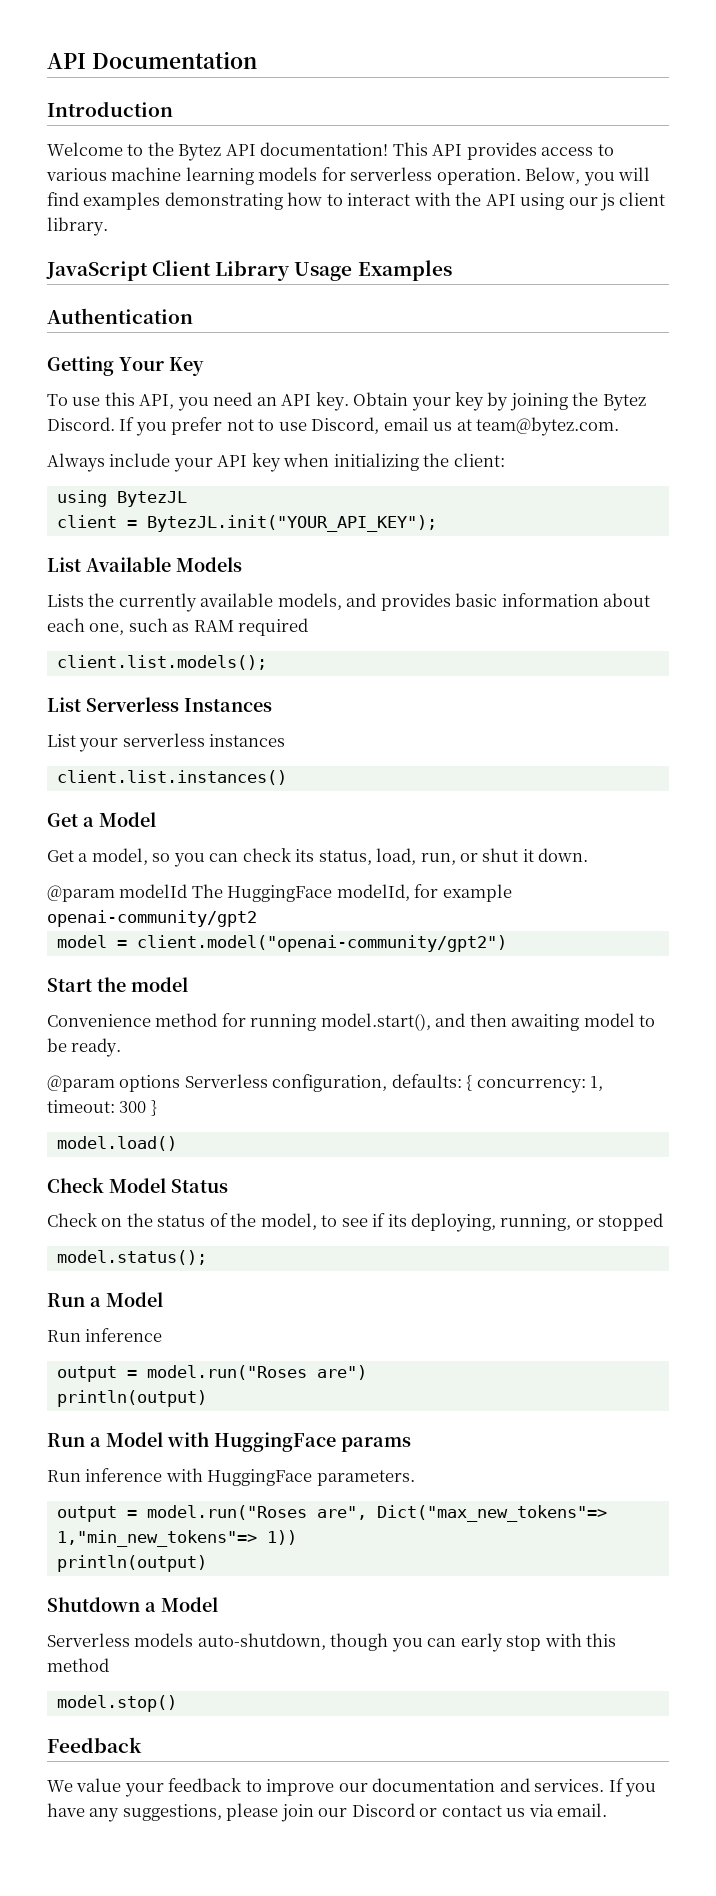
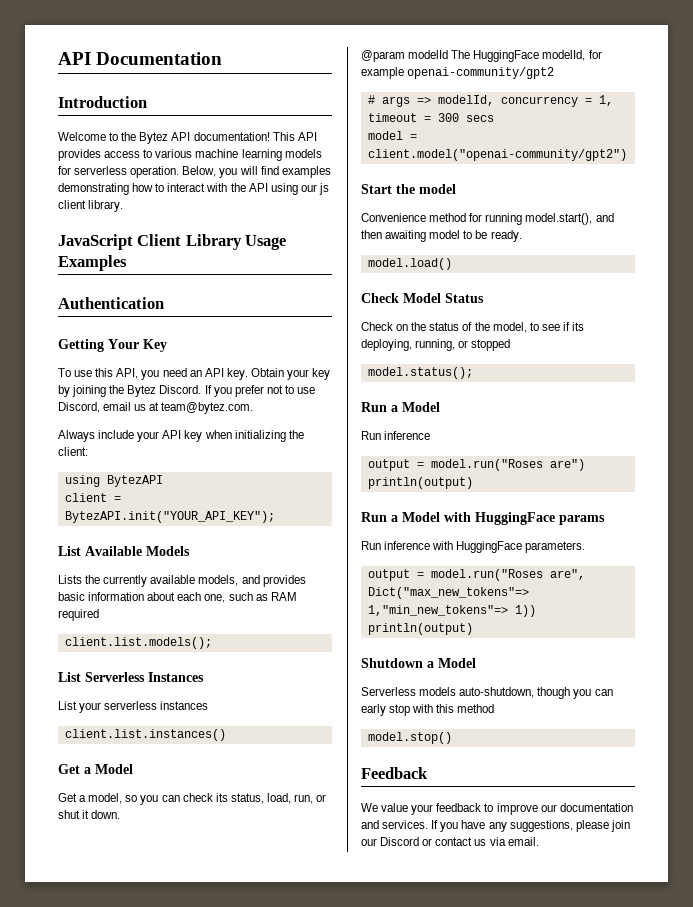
[116,491,187,507] BytezJL -> [106,475,163,487] BytezAPI
[146,515,437,532] BytezJL.init("YOUR_API_KEY"); -> [64,511,275,523] BytezAPI.init("YOUR_API_KEY");
(257, 918) none -> [367,95,613,107] [367,113,494,122] // # args => modelId, concurrency = 1, timeout = 300 secs
[47,1074,604,1093] [47,1100,157,1116] // @param options Serverless configuration, defaults: { concurrency: 1, timeout: 300 } -> (522, 236) none

